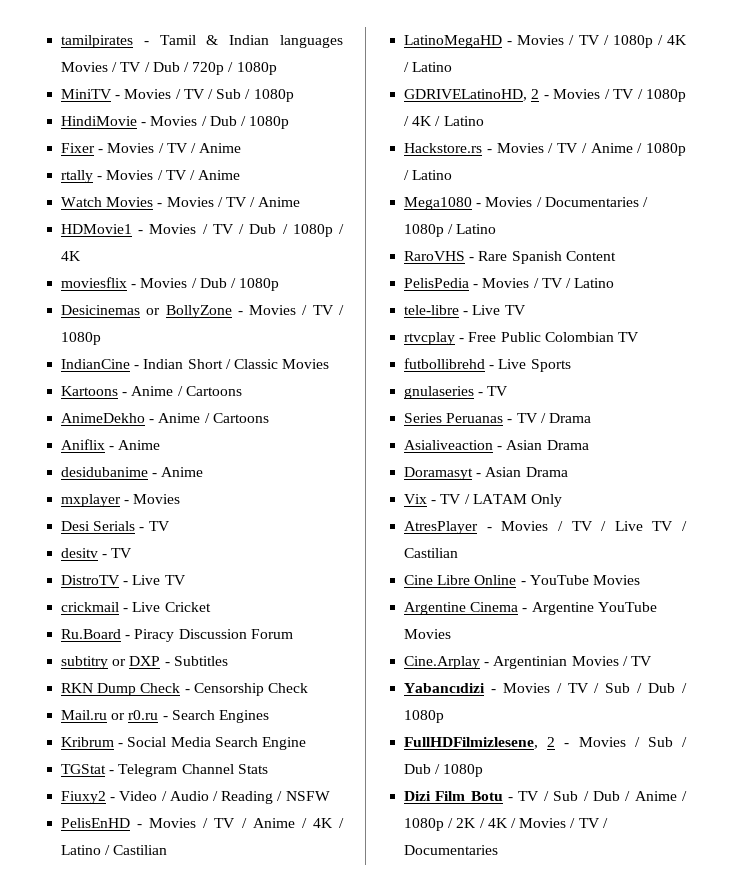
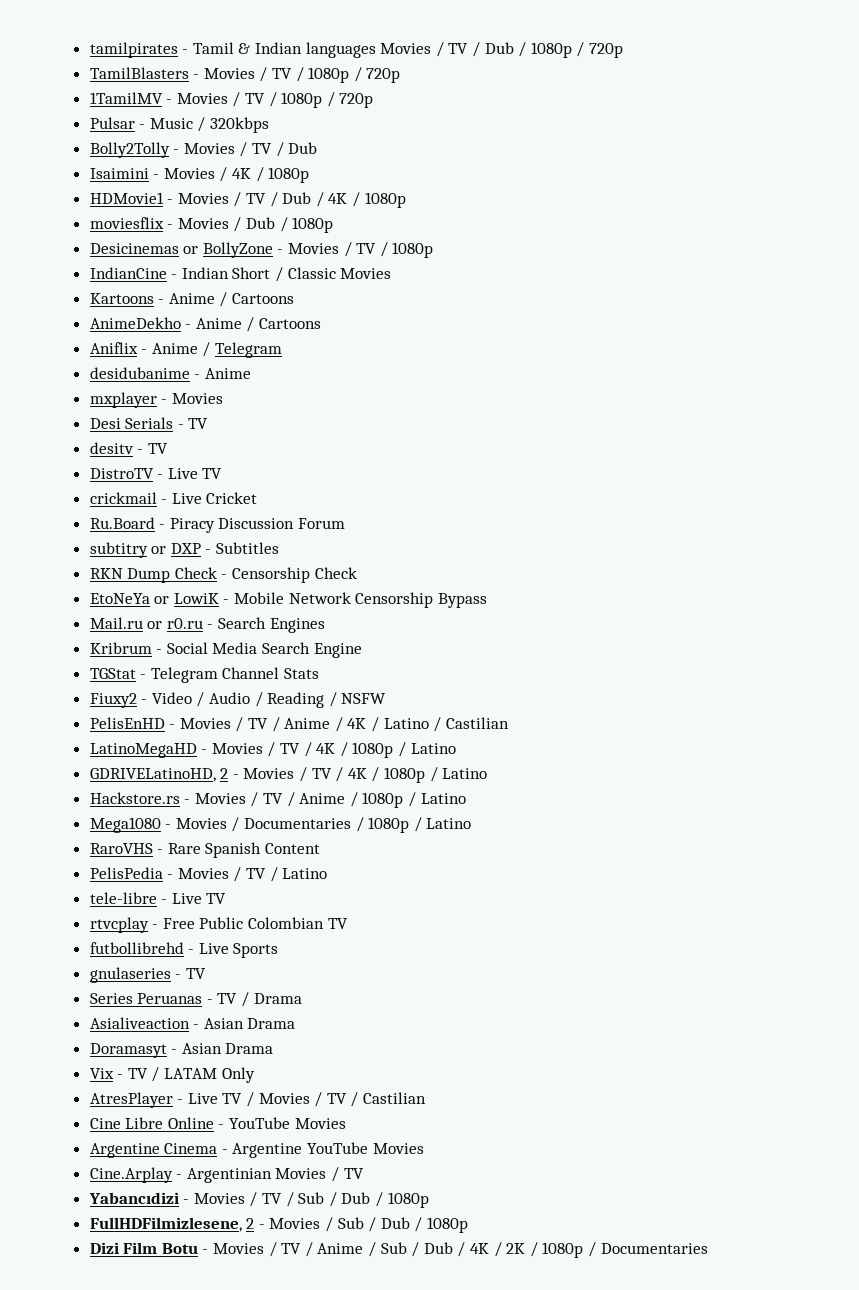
[192,62,277,75] [61,89,294,102] [61,116,290,129] [61,143,242,153] [61,170,241,183] [61,197,301,207] 720p / 1080p // MiniTV - Movies / TV / Sub / 1080p // HindiMovie - Movies / Dub / 1080p // Fixer - Movies / TV / Anime // rtally - Movies / TV / Anime // Watch Movies - Movies / TV / Anime -> [530,42,623,58] [89,67,401,83] [89,92,374,108] [89,117,270,133] [89,142,318,158] [89,167,310,183] 1080p / 720p // TamilBlasters - Movies / TV / 1080p / 720p // 1TamilMV - Movies / TV / 1080p / 720p // Pulsar - Music / 320kbps // Bolly2Tolly - Movies / TV / Dub // Isaimini - Movies / 4K / 1080p
[292,224,344,237] [61,251,82,261] 1080p / 4K -> [328,192,406,208] 4K / 1080p
(161, 445) none -> [202,342,283,358] / Telegram
(308, 688) none -> [89,592,487,608] // EtoNeYa or LowiK - Mobile Network Censorship Bypass
[612,35,687,48] 1080p / 4K -> [316,742,394,758] 4K / 1080p
[646,89,686,102] [404,116,433,126] 1080p / 4K -> [347,767,426,783] 4K / 1080p
[501,521,687,531] Movies / TV / Live TV / -> [187,1092,359,1107] Live TV / Movies / TV /
[518,791,687,801] [404,818,600,831] TV / Sub / Dub / Anime / 1080p / 2K / 4K / Movies / TV -> [213,1242,584,1258] Movies / TV / Anime / Sub / Dub / 4K / 2K / 1080p

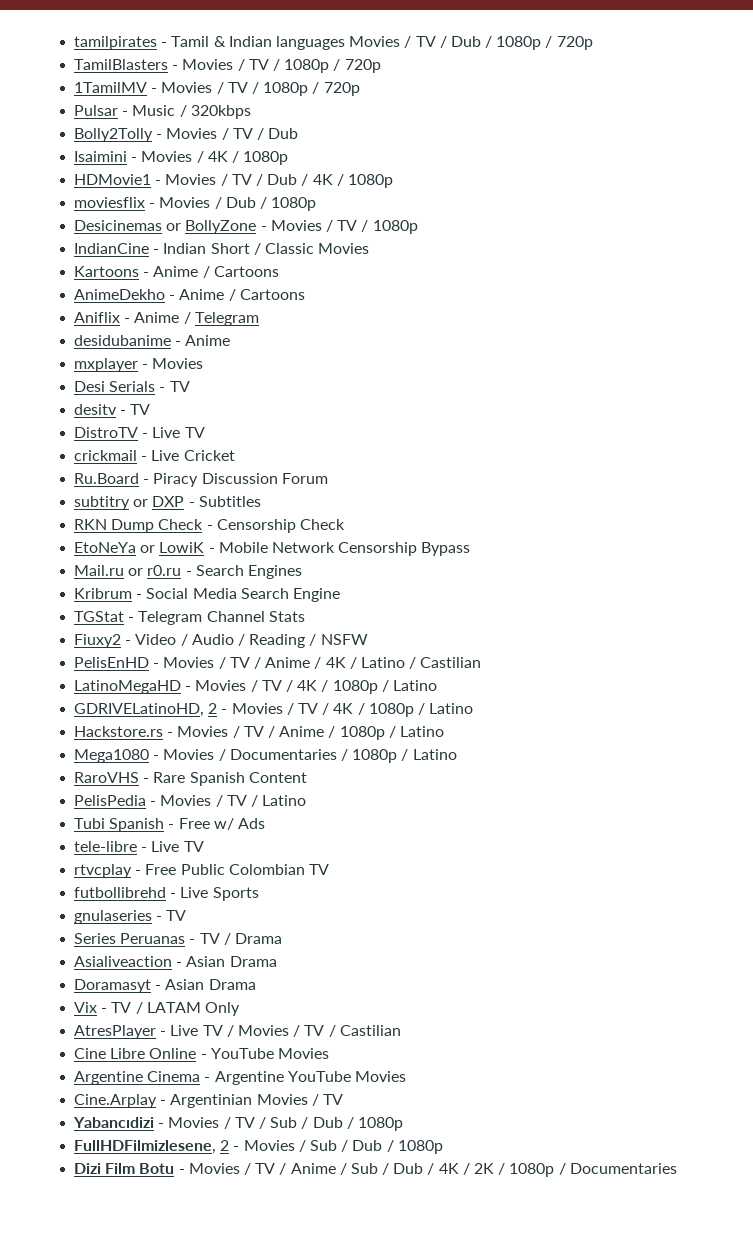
(328, 873) none -> [74,818,265,832] // Tubi Spanish - Free w/ Ads

